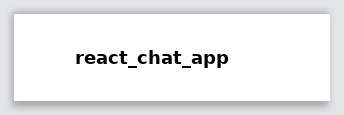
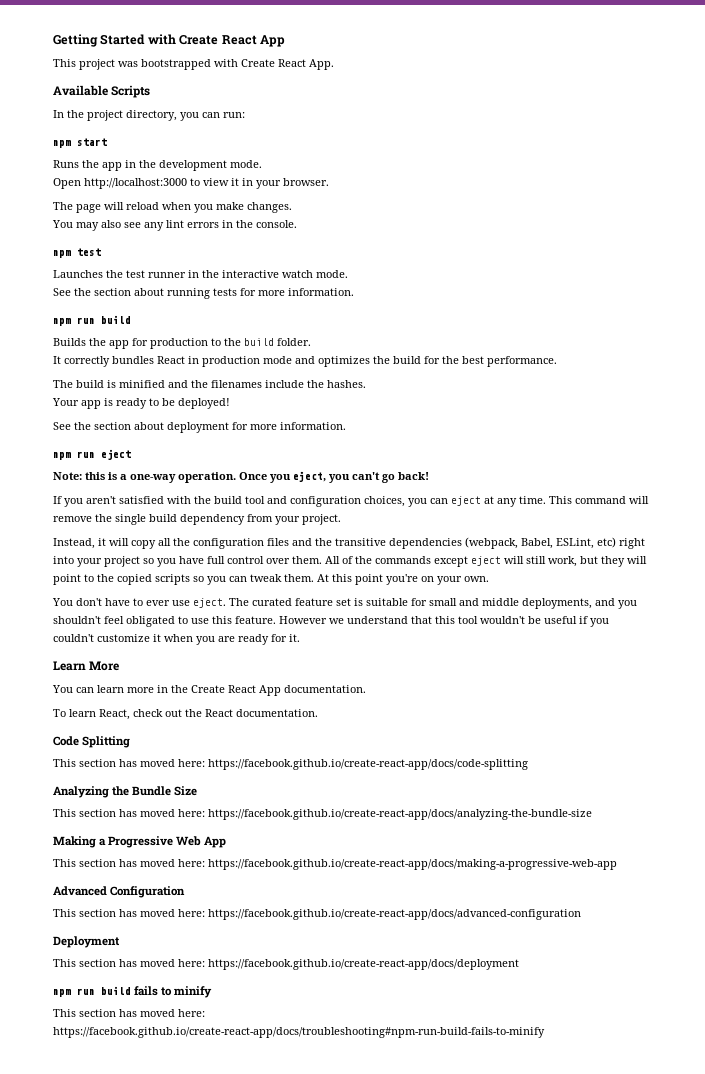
[75,50,229,68] react_chat_app -> [53,34,285,47] [53,59,334,70] [53,85,151,98] [53,110,245,121] [53,138,107,148] [53,160,262,171] [53,178,329,189] [53,202,292,213] [52,220,297,231] [53,248,101,258] [53,270,348,278] [53,288,354,299] [53,315,131,326] [53,338,311,349] [53,356,557,367] [53,380,366,388] [52,398,230,409] [53,422,346,433] [53,449,131,460] [53,471,429,483] [53,496,649,507] [53,514,341,525] [53,537,645,549] [53,556,647,567] [53,574,489,585] [52,598,637,609] [53,616,609,627] [53,634,300,645] [53,661,120,671] [52,685,366,696] [53,709,318,720] [53,736,131,748] [53,759,528,770] [53,786,198,798] [53,809,592,820] [53,836,227,848] [53,859,617,870] [53,886,186,898] [53,909,581,920] [53,936,120,948] [53,959,519,970] [53,986,213,998] [53,1009,205,1017] [53,1027,545,1038] Getting Started with Create React App // This project was bootstrapped with Create React App. // Available Scripts // In the project directory, you can run: // npm start // Runs the app in the development mode. // Open http://localhost:3000 to view it in your browser. // The page will reload when you make changes. // You may also see any lint errors in the console. // npm test // Launches the test runner in the interactive watch mode. // See the section about running tests for more information. // npm run build // Builds the app for production to the build folder. // It correctly bundles React in production mode and optimizes the build for the best performance. // The build is minified and the filenames include the hashes. // Your app is ready to be deployed! // See the section about deployment for more information. // npm run eject // Note: this is a one-way operation. Once you eject, you can't go back! // If you aren't satisfied with the build tool and configuration choices, you can eject at any time. This command will remove the single build dependency from your project. // Instead, it will copy all the configuration files and the transitive dependencies (webpack, Babel, ESLint, etc) right into your project so you have full control over them. All of the commands except eject will still work, but they will point to the copied scripts so you can tweak them. At this point you're on your own. // You don't have to ever use eject. The curated feature set is suitable for small and middle deployments, and you shouldn't feel obligated to use this feature. However we understand that this tool wouldn't be useful if you couldn't customize it when you are ready for it. // Learn More // You can learn more in the Create React App documentation. // To learn React, check out the React documentation. // Code Splitting // This section has moved here: https://facebook.github.io/create-react-app/docs/code-splitting // Analyzing the Bundle Size // This section has moved here: https://facebook.github.io/create-react-app/docs/analyzing-the-bundle-size // Making a Progressive Web App // This section has moved here: https://facebook.github.io/create-react-app/docs/making-a-progressive-web-app // Advanced Configuration // This section has moved here: https://facebook.github.io/create-react-app/docs/advanced-configuration // Deployment // This section has moved here: https://facebook.github.io/create-react-app/docs/deployment // npm run build fails to minify // This section has moved here: https://facebook.github.io/create-react-app/docs/troubleshooting#npm-run-build-fails-to-minify

